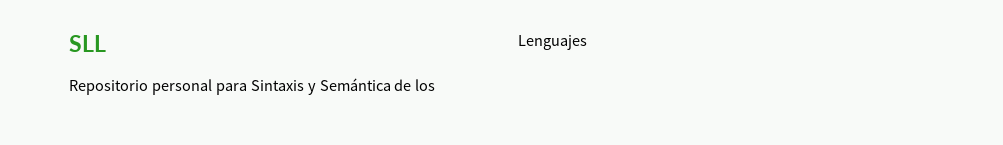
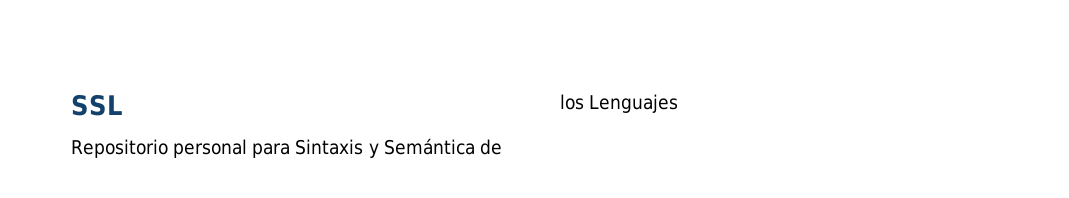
[69,35,106,52] SLL -> [71,94,122,116] SSL

